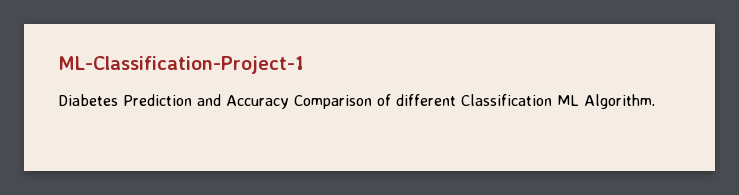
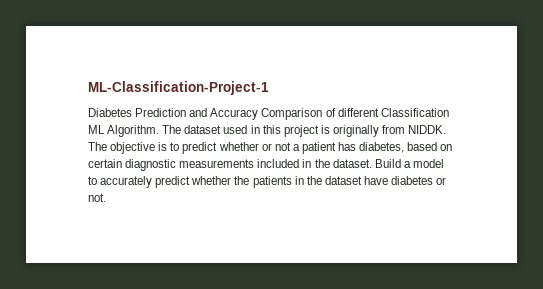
(655, 101) none -> [162,125,447,137] [88,142,453,154] [88,159,444,171] [88,176,447,188] [88,193,106,202] The dataset used in this project is originally from NIDDK. The objective is to predict whether or not a patient has diabetes, based on certain diagnostic measurements included in the dataset. Build a model to accurately predict whether the patients in the dataset have diabetes or not.

